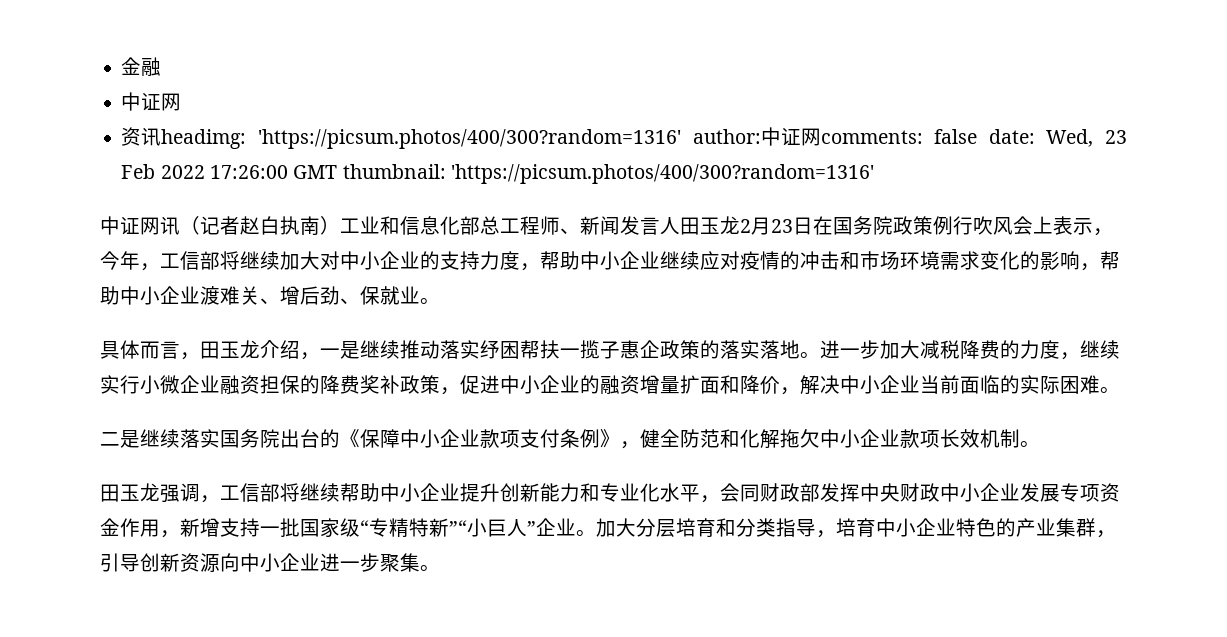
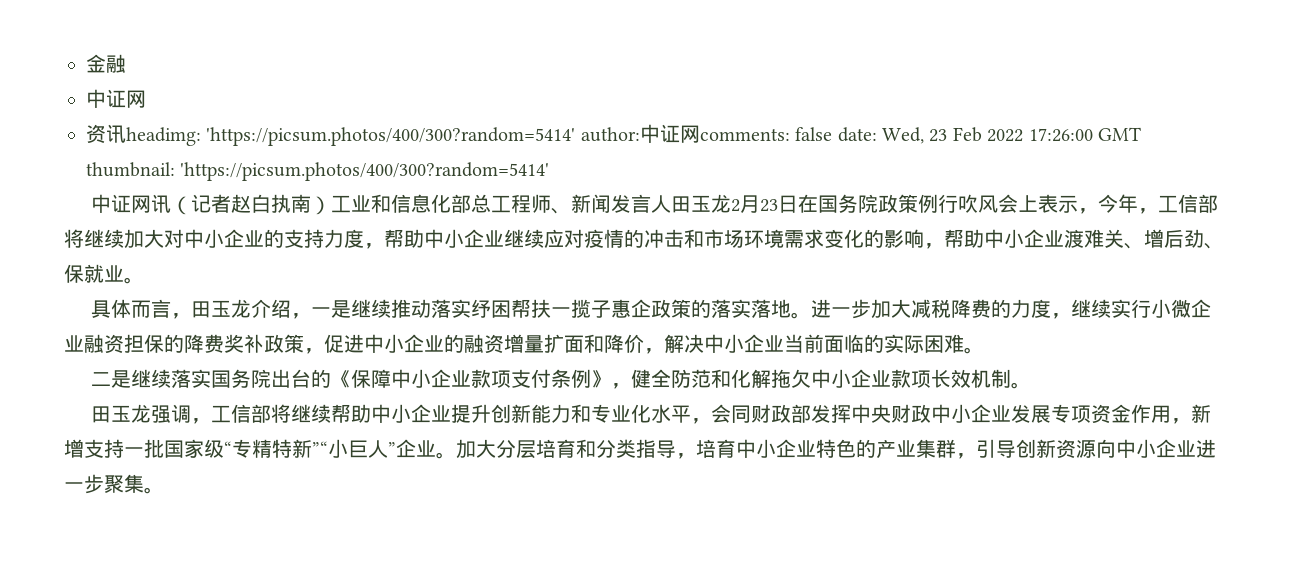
[258,129,682,149] 'https://picsum.photos/400/300?random=1316' -> [206,127,576,146] 'https://picsum.photos/400/300?random=5414'
[450,164,874,184] 'https://picsum.photos/400/300?random=1316' -> [180,162,550,181] 'https://picsum.photos/400/300?random=5414'

